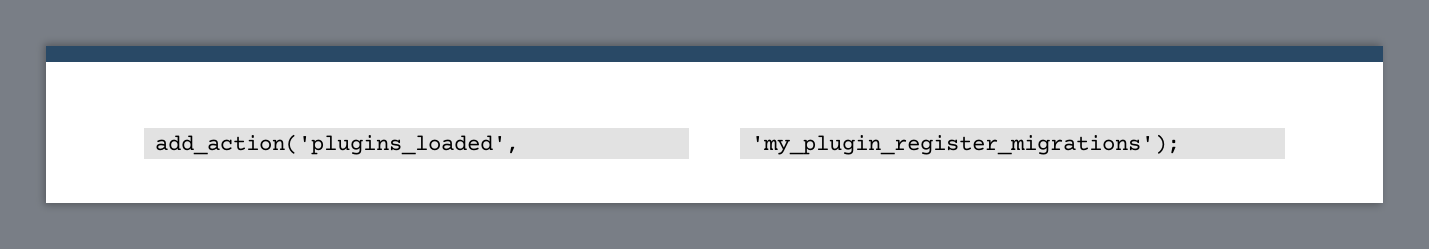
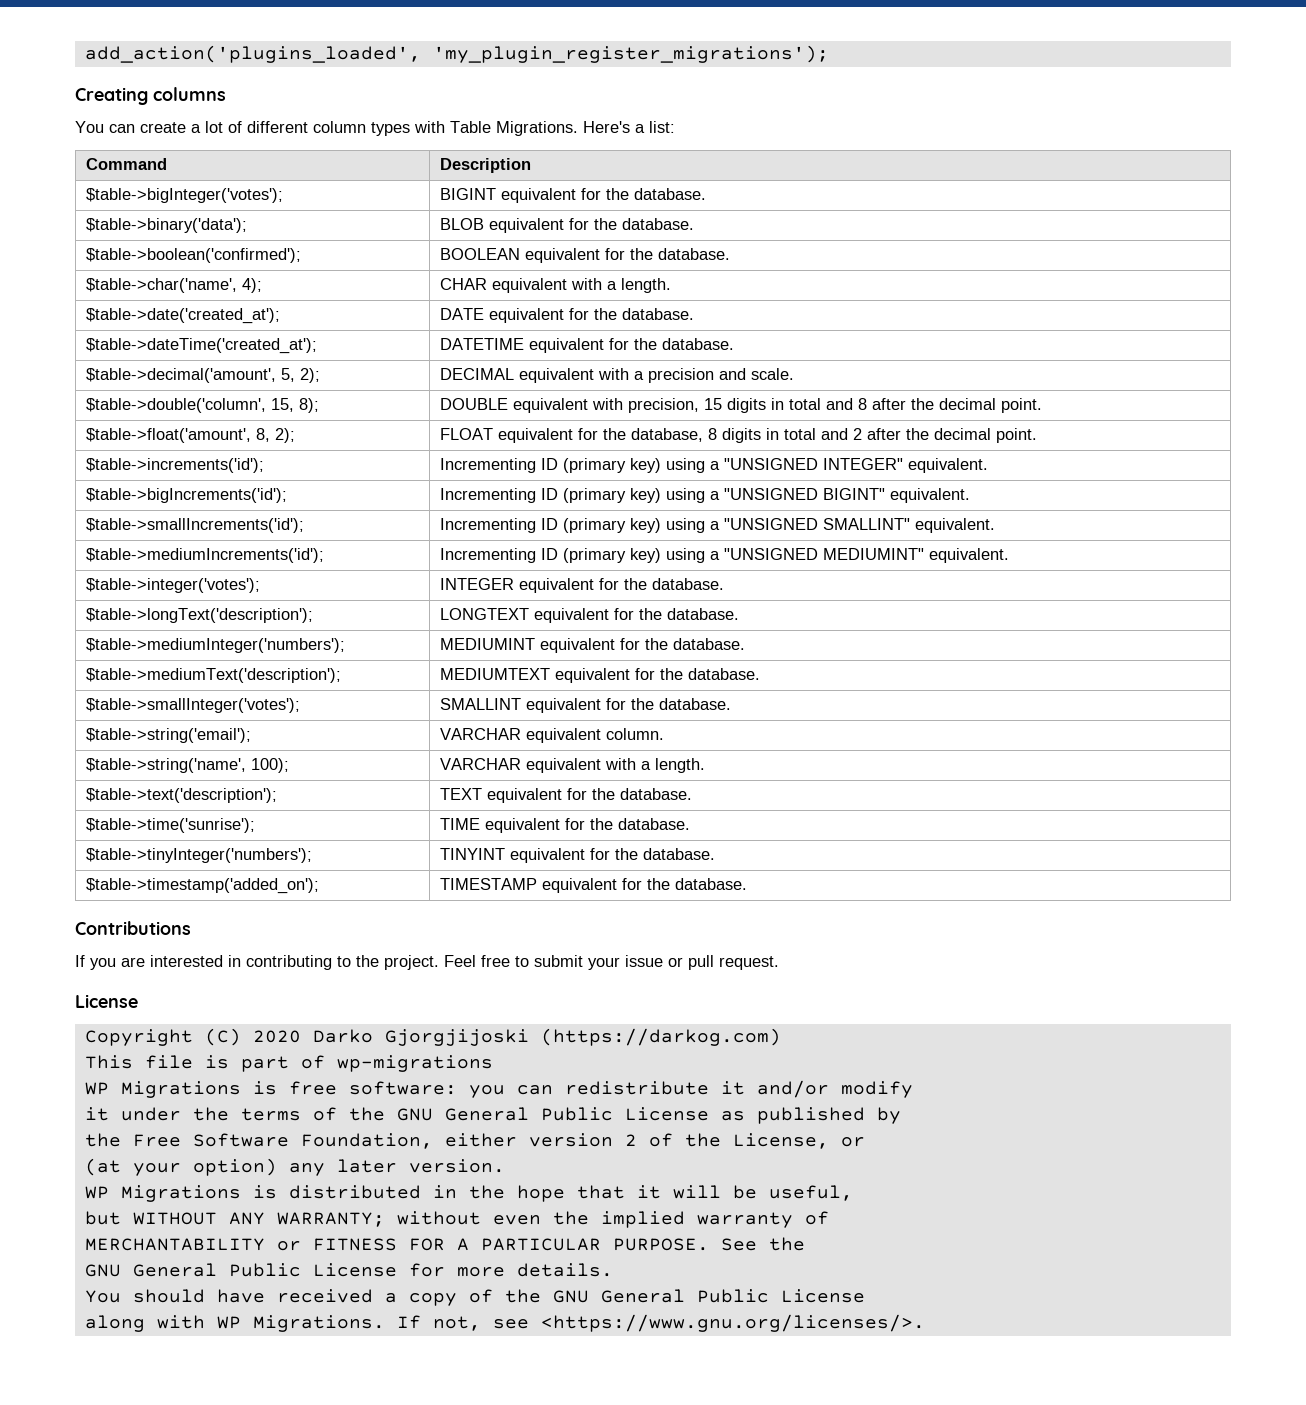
(1181, 144) none -> [75,87,226,105] [75,121,675,136] [85,158,167,170] [439,158,531,173] [85,188,283,203] [439,188,706,203] [85,218,247,233] [439,218,694,233] [85,248,301,263] [439,248,730,263] [85,278,262,293] [439,278,671,293] [85,308,280,324] [439,308,694,323] [85,338,317,354] [439,338,734,353] [85,368,320,383] [439,368,794,383] [85,398,319,413] [439,398,1042,413] [85,428,295,443] [439,428,1037,443] [85,458,264,473] [439,458,988,473] [85,488,287,503] [439,488,970,503] [85,518,304,533] [439,518,995,533] [85,548,324,563] [439,548,1009,563] [85,578,260,593] [439,578,724,593] [85,608,313,623] [439,608,739,623] [85,638,345,653] [439,638,745,653] [85,668,341,683] [439,668,760,683] [85,698,300,713] [439,698,731,713] [85,728,251,743] [439,728,664,743] [85,758,289,773] [439,758,705,773] [85,788,277,803] [439,788,692,803] [85,818,255,833] [439,818,690,833] [85,848,312,863] [439,848,715,863] [85,878,319,894] [439,878,747,893] [75,921,191,935] [75,955,779,970] [75,994,138,1008] [84,1028,781,1046] [84,1055,493,1072] [84,1080,913,1098] [84,1107,901,1124] [84,1133,865,1149] [84,1158,505,1176] [84,1185,853,1202] [84,1211,829,1228] [84,1237,805,1251] [84,1263,613,1277] [84,1289,865,1306] [84,1314,925,1332] // Creating columns // You can create a lot of different column types with Table Migrations. Here's a list: // Command | Description // $table->bigInteger('votes'); | BIGINT equivalent for the database. // $table->binary('data'); | BLOB equivalent for the database. // $table->boolean('confirmed'); | BOOLEAN equivalent for the database. // $table->char('name', 4); | CHAR equivalent with a length. // $table->date('created_at'); | DATE equivalent for the database. // $table->dateTime('created_at'); | DATETIME equivalent for the database. // $table->decimal('amount', 5, 2); | DECIMAL equivalent with a precision and scale. // $table->double('column', 15, 8); | DOUBLE equivalent with precision, 15 digits in total and 8 after the decimal point. // $table->float('amount', 8, 2); | FLOAT equivalent for the database, 8 digits in total and 2 after the decimal point. // $table->increments('id'); | Incrementing ID (primary key) using a "UNSIGNED INTEGER" equivalent. // $table->bigIncrements('id'); | Incrementing ID (primary key) using a "UNSIGNED BIGINT" equivalent. // $table->smallIncrements('id'); | Incrementing ID (primary key) using a "UNSIGNED SMALLINT" equivalent. // $table->mediumIncrements('id'); | Incrementing ID (primary key) using a "UNSIGNED MEDIUMINT" equivalent. // $table->integer('votes'); | INTEGER equivalent for the database. // $table->longText('description'); | LONGTEXT equivalent for the database. // $table->mediumInteger('numbers'); | MEDIUMINT equivalent for the database. // $table->mediumText('description'); | MEDIUMTEXT equivalent for the database. // $table->smallInteger('votes'); | SMALLINT equivalent for the database. // $table->string('email'); | VARCHAR equivalent column. // $table->string('name', 100); | VARCHAR equivalent with a length. // $table->text('description'); | TEXT equivalent for the database. // $table->time('sunrise'); | TIME equivalent for the database. // $table->tinyInteger('numbers'); | TINYINT equivalent for the database. // $table->timestamp('added_on'); | TIMESTAMP equivalent for the database. // Contributions // If you are interested in contributing to the project. Feel free to submit your issue or pull request. // License // Copyright (C) 2020 Darko Gjorgjijoski (https://darkog.com) // This file is part of wp-migrations // WP Migrations is free software: you can redistribute it and/or modify // it under the terms of the GNU General Public License as published by // the Free Software Foundation, either version 2 of the License, or // (at your option) any later version. // WP Migrations is distributed in the hope that it will be useful, // but WITHOUT ANY WARRANTY; without even the implied warranty of // MERCHANTABILITY or FITNESS FOR A PARTICULAR PURPOSE. See the // GNU General Public License for more details. // You should have received a copy of the GNU General Public License // along with WP Migrations. If not, see <https://www.gnu.org/licenses/>.

